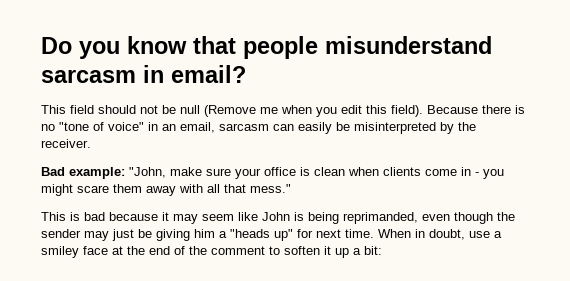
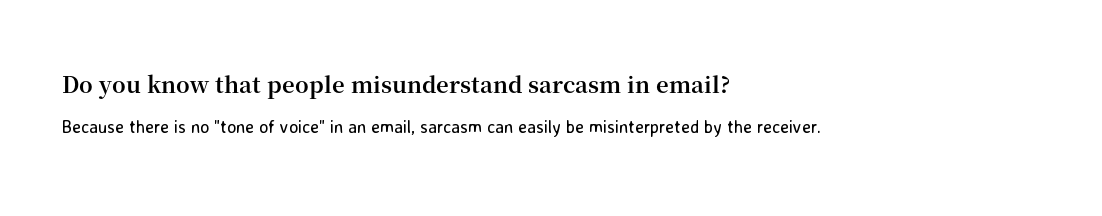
[41,105,423,117] This field should not be null (Remove me when you edit this field). -> (730, 84) none
[41,167,504,179] [41,184,291,196] [41,212,515,224] [41,229,502,241] [41,246,382,258] // Bad example: "John, make sure your office is clean when clients come in - you might scare them away with all that mess." // This is bad because it may seem like John is being reprimanded, even though the sender may just be giving him a "heads up" for next time. When in doubt, use a smiley face at the end of the comment to soften it up a bit: -> (821, 126) none

